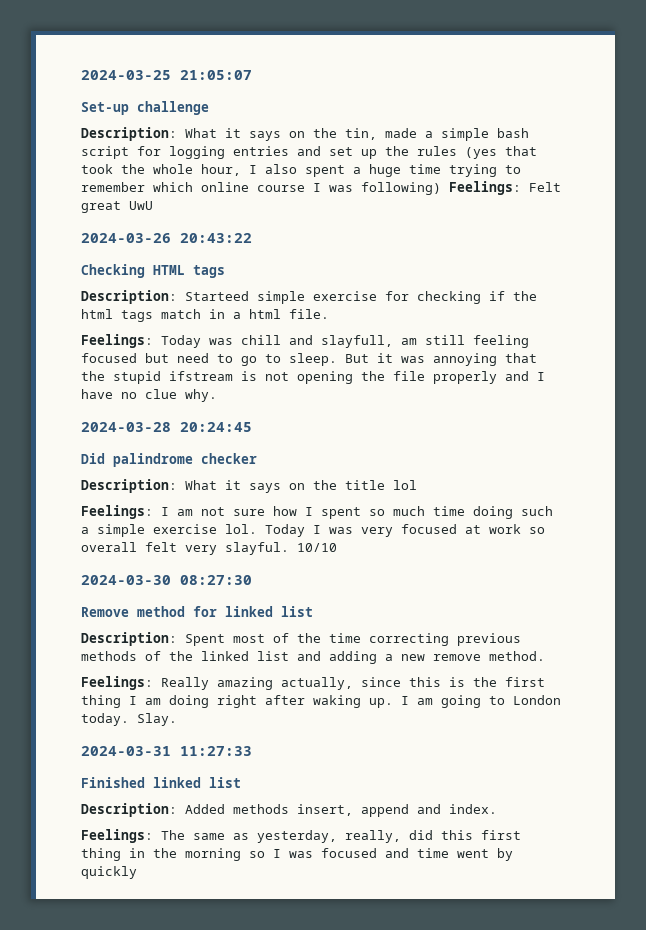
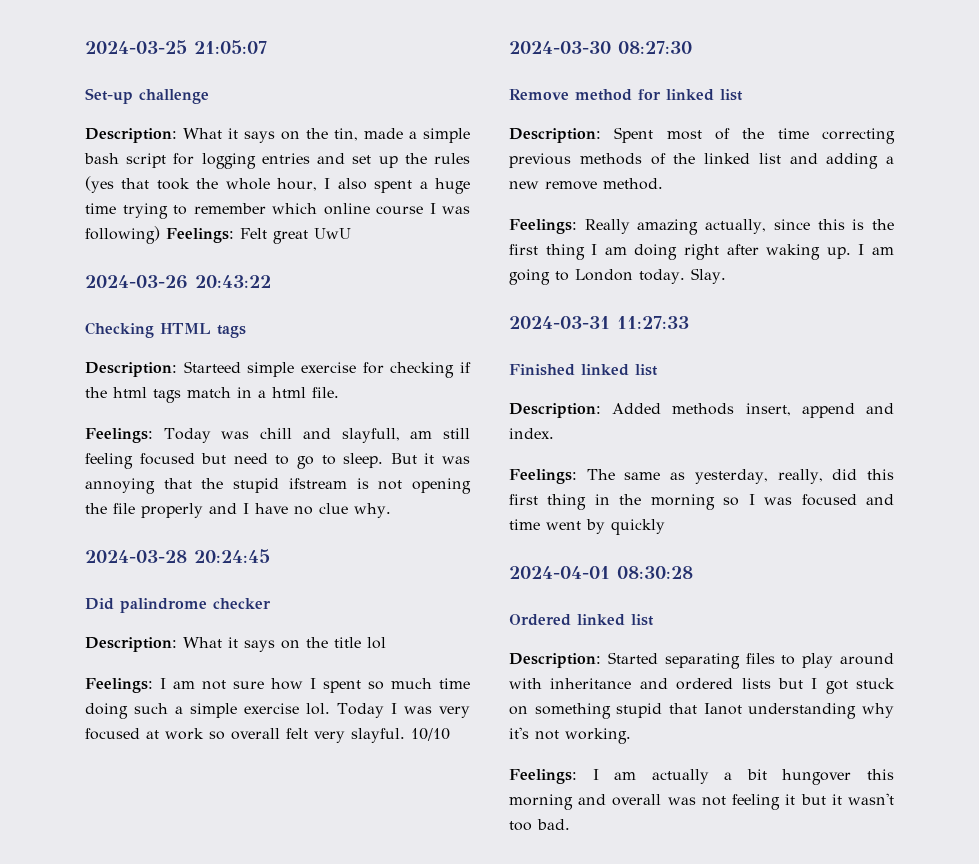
(137, 872) none -> [509,566,693,579] [509,614,654,626] [509,652,894,669] [509,678,895,694] [509,703,894,719] [509,727,631,744] [509,769,894,785] [509,793,894,810] [509,819,570,831] // 2024-04-01 08:30:28 // Ordered linked list // Description: Started separating files to play around with inheritance and ordered lists but I got stuck on something stupid that Ianot understanding why it's not working. // Feelings: I am actually a bit hungover this morning and overall was not feeling it but it wasn't too bad.

